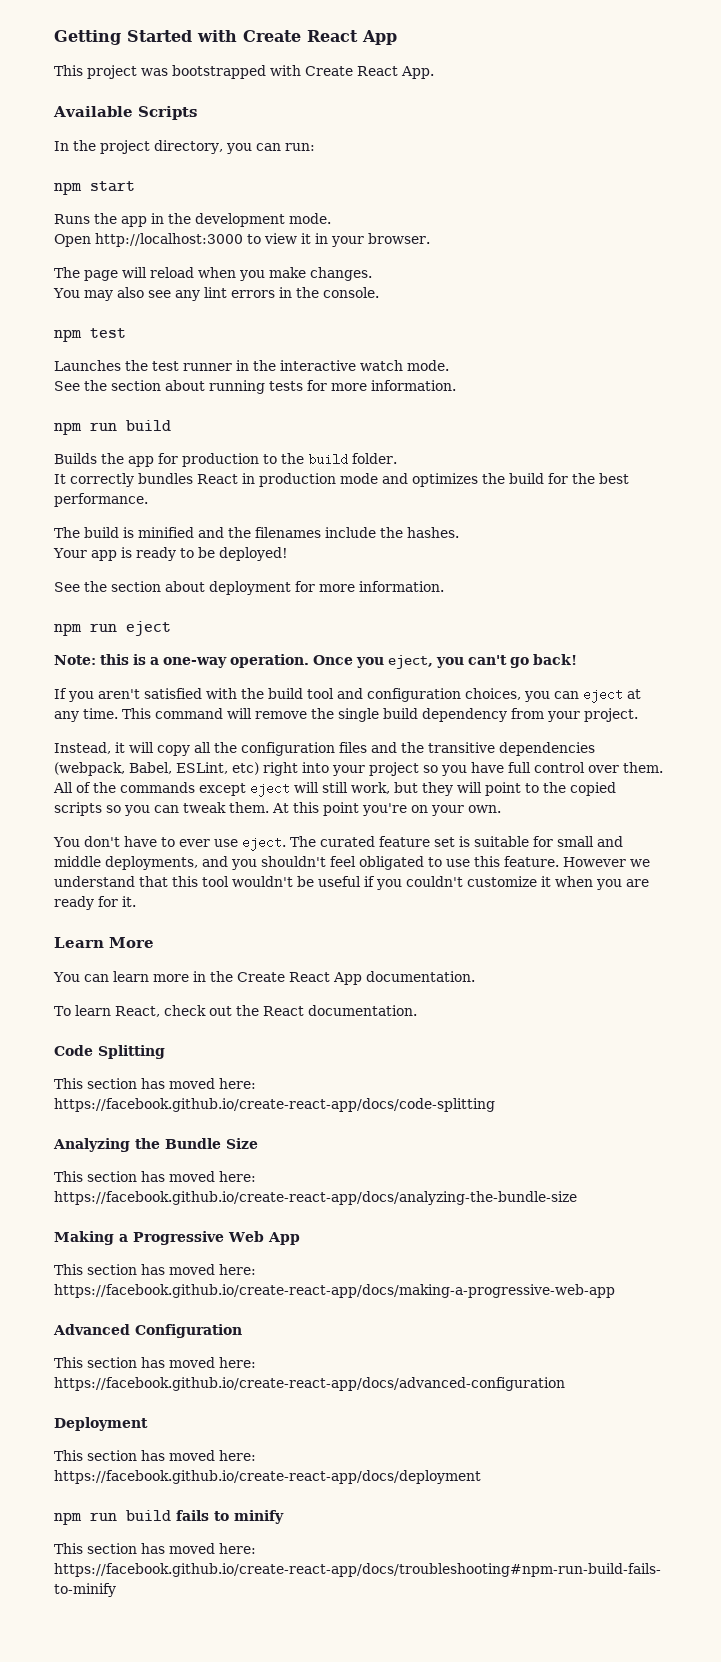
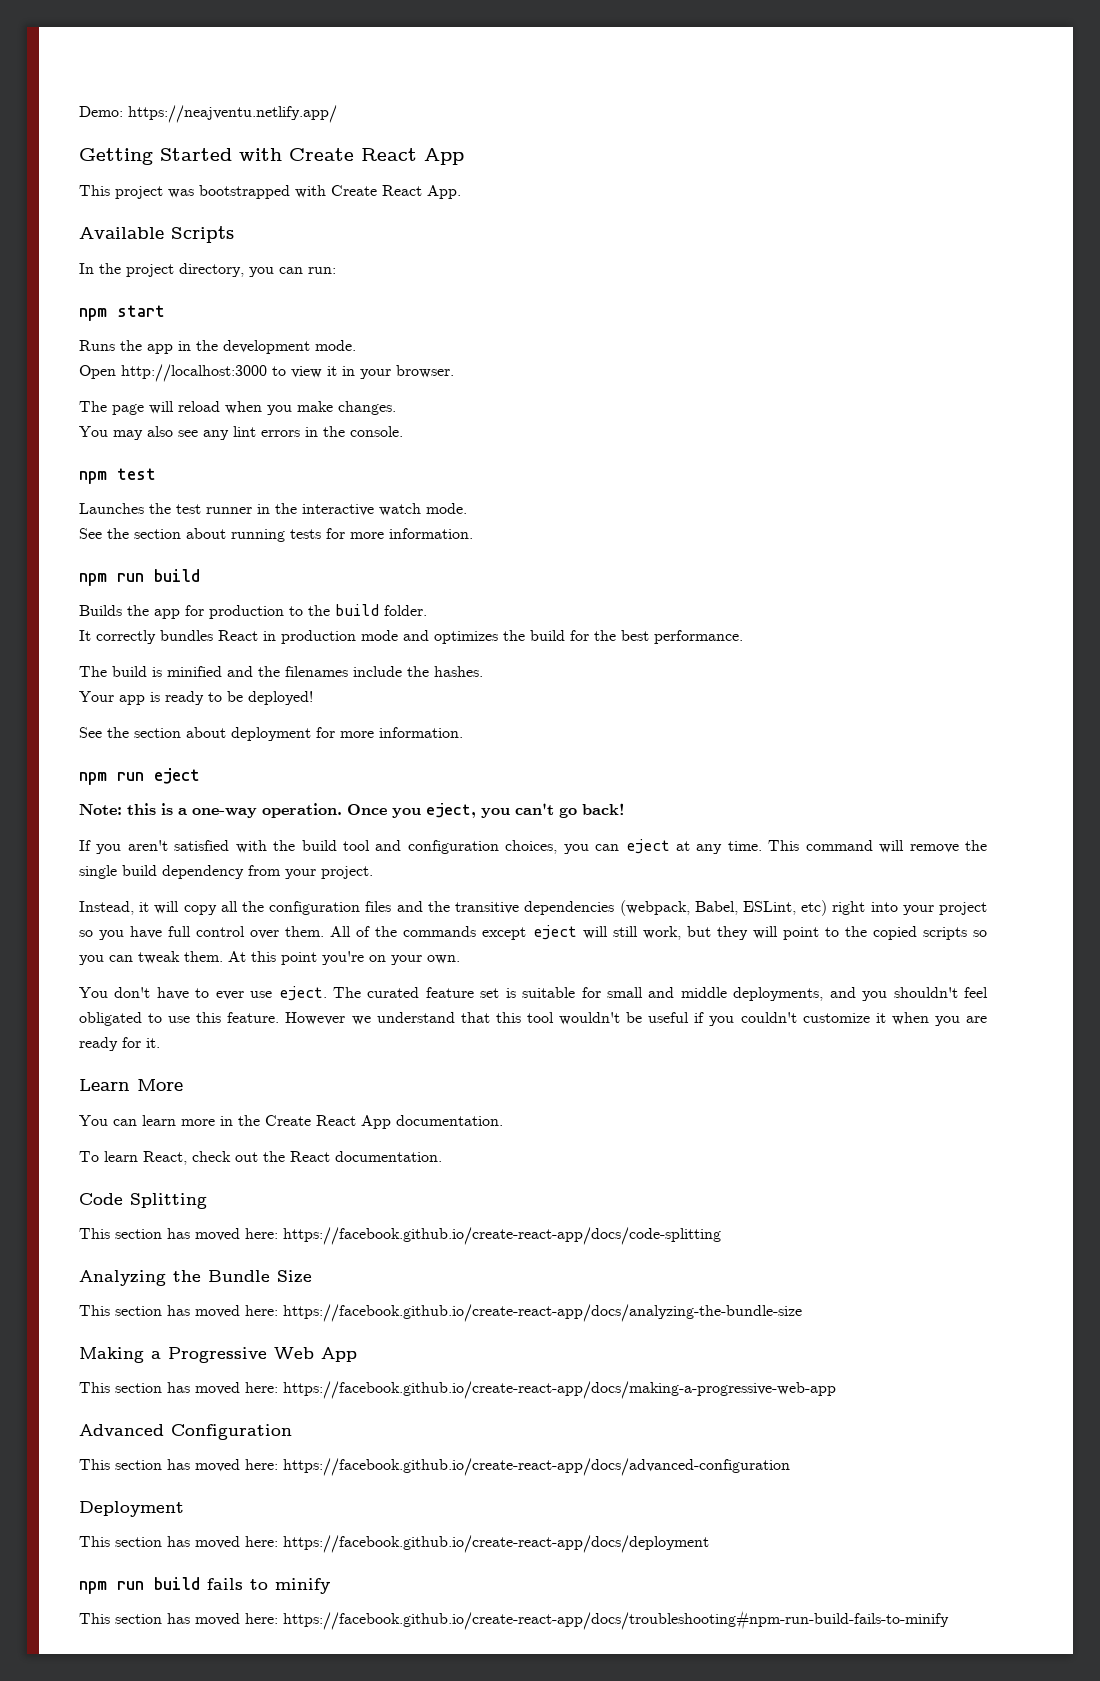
(54, 37) none -> [79,105,337,123] Demo: https://neajventu.netlify.app/ //

